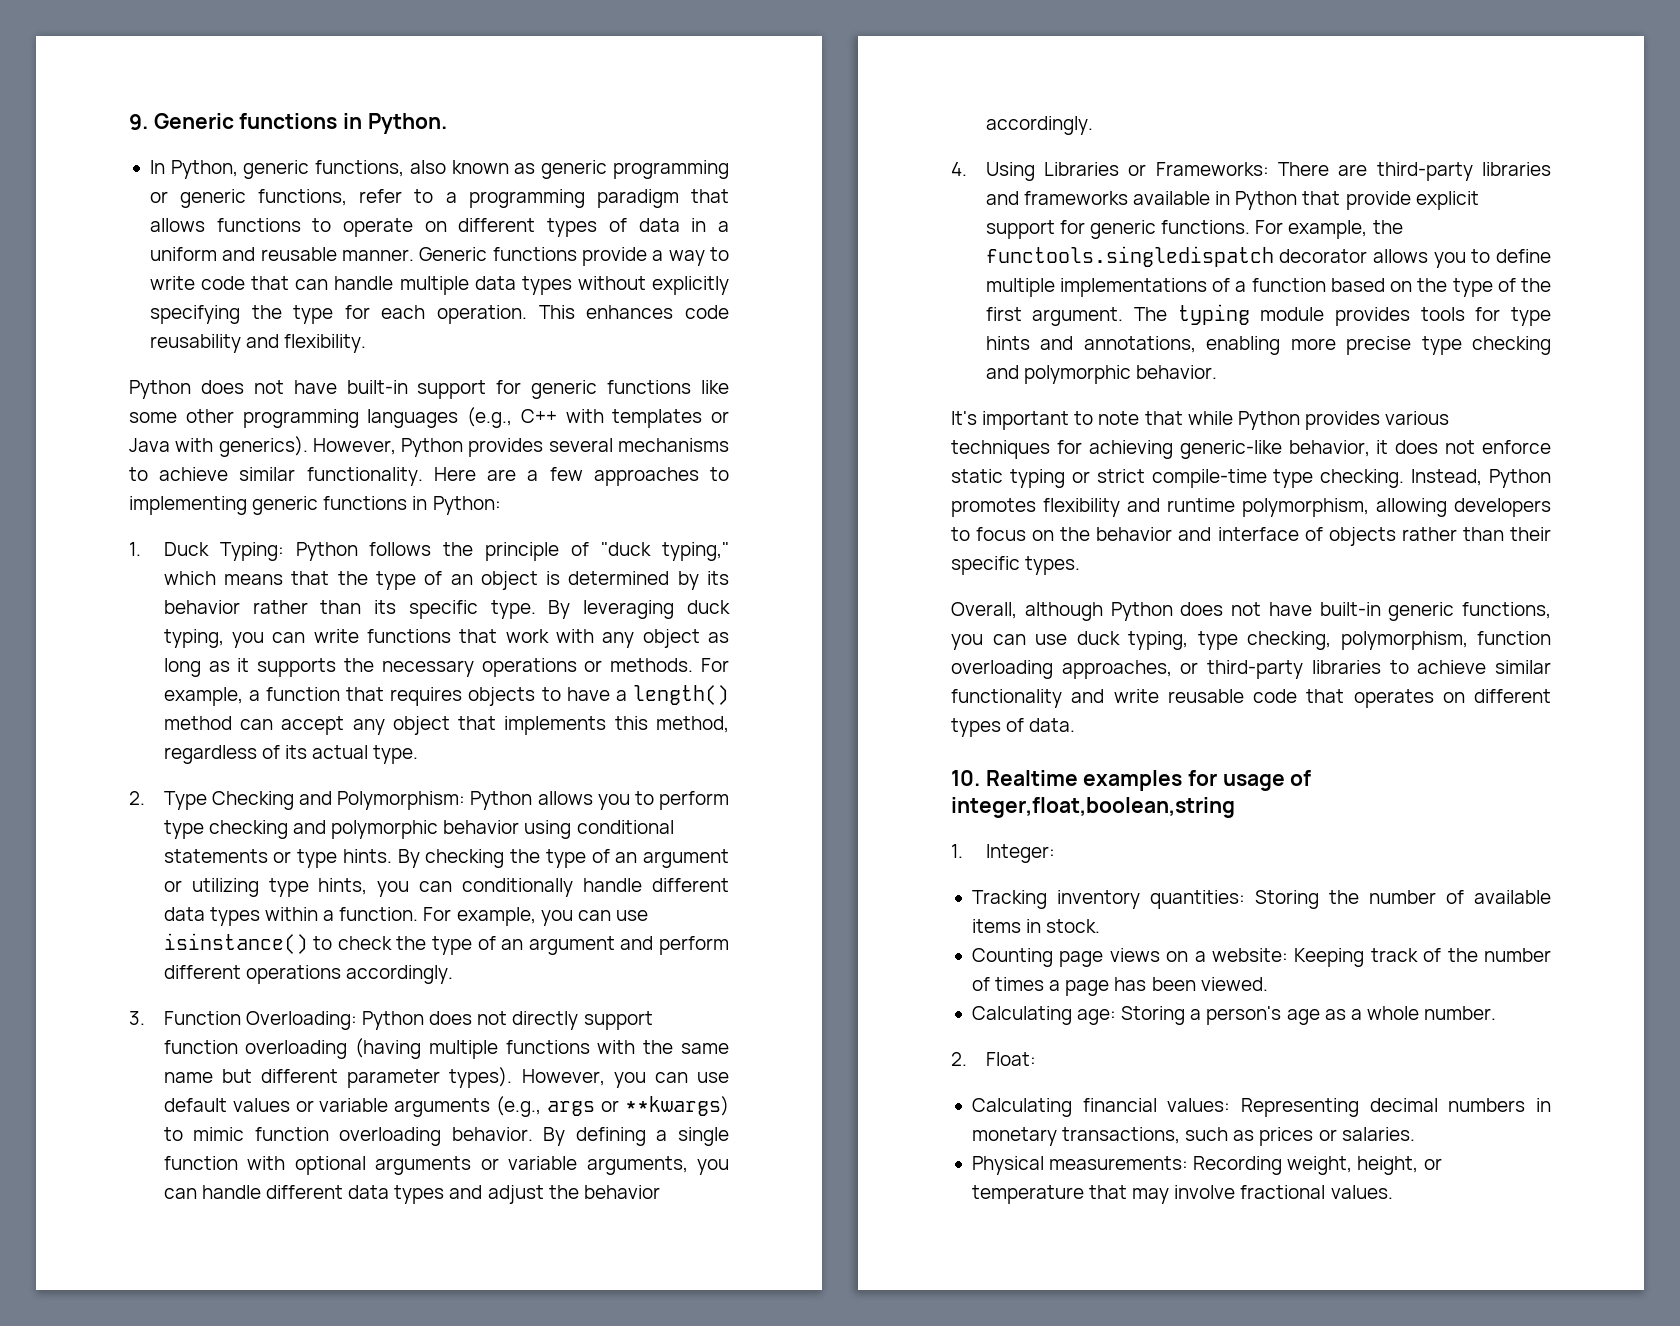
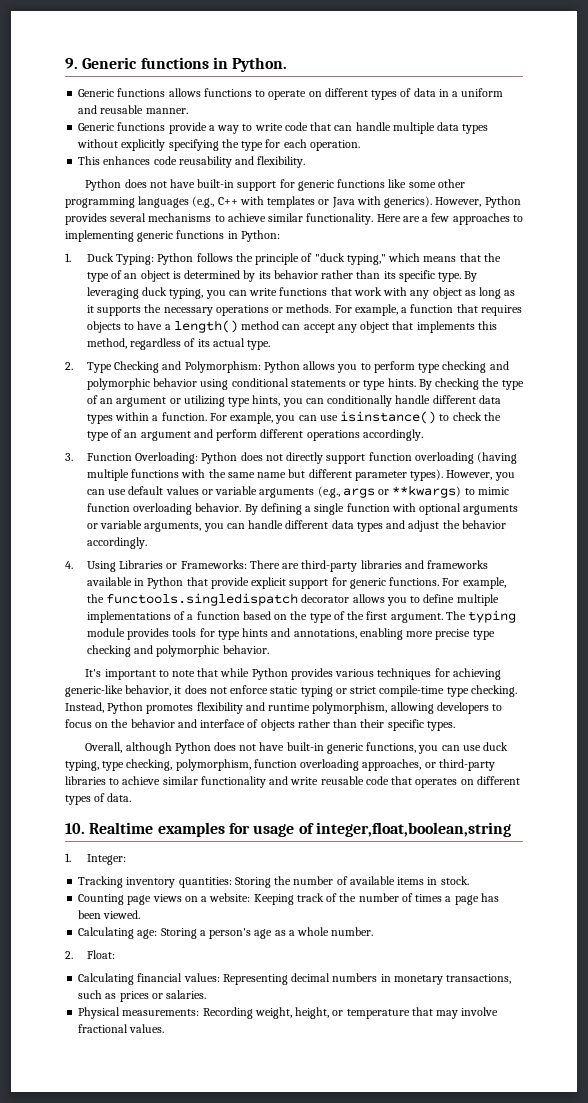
[149,160,729,179] [149,189,729,208] In Python, generic functions, also known as generic programming or generic functions, refer to a programming paradigm that -> [78,88,166,97] Generic functions
(414, 255) none -> (188, 111) //
(528, 314) none -> (360, 145) //

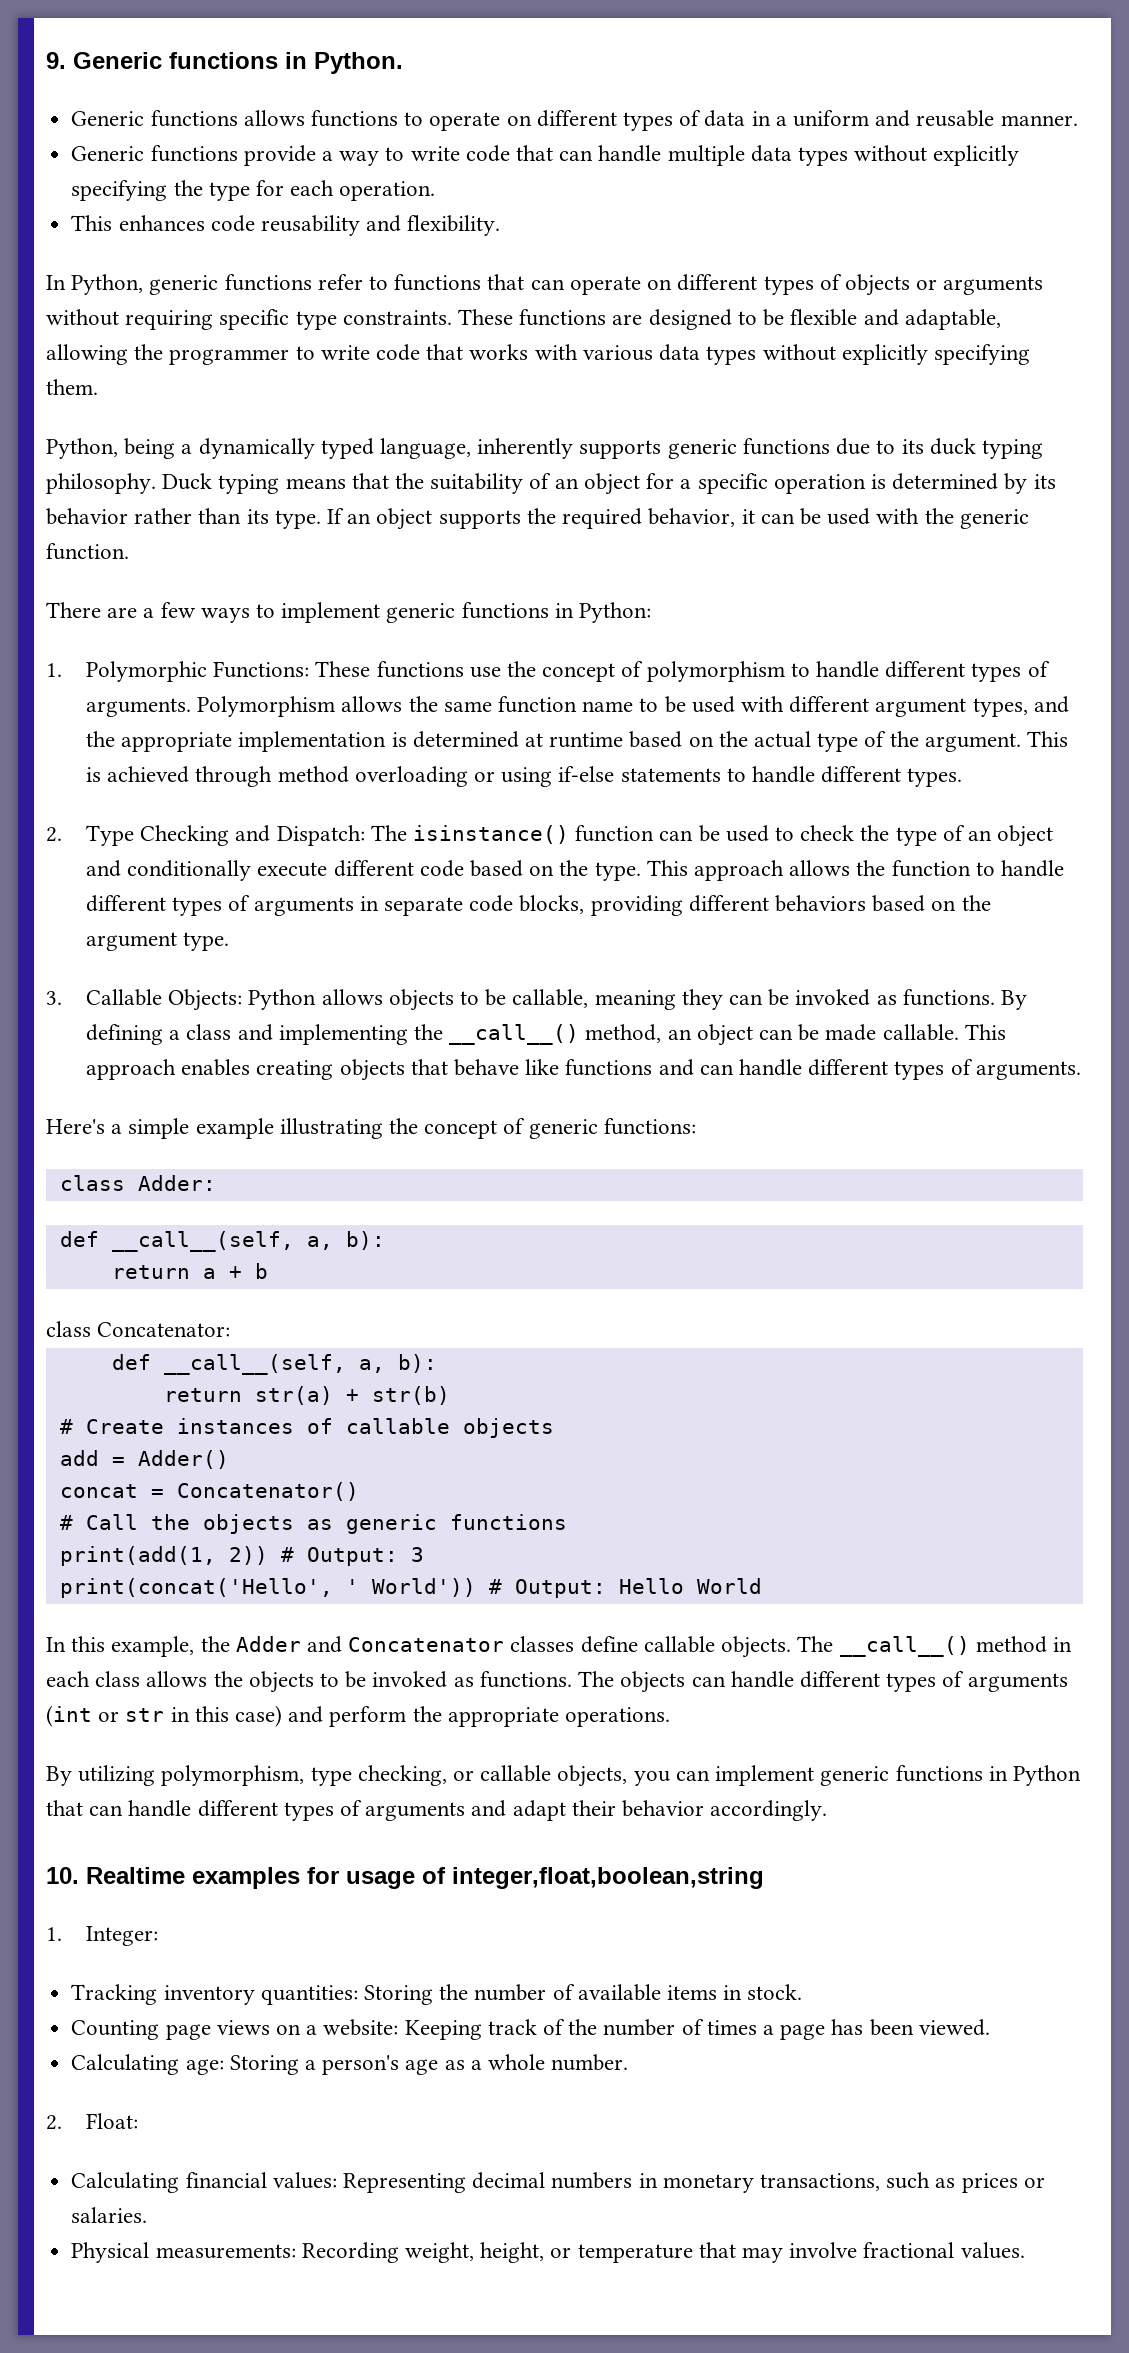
[85,179,465,191] [65,196,521,208] [65,213,523,225] [65,230,280,242] [65,253,421,265] Python does not have built-in support for generic functions like some other programming languages (e.g., C++ with templates or Java with generics). However, Python provides several mechanisms to achieve similar functionality. Here are a few approaches to implementing generic functions in Python: // 1. Duck Typing: Python follows the principle of "duck typing," which -> [46,274,1044,296] [46,309,1001,330] [46,344,1030,365] [46,379,98,395] [46,438,1043,459] [46,473,280,494] In Python, generic functions refer to functions that can operate on different types of objects or arguments without requiring specific type constraints. These functions are designed to be flexible and adaptable, allowing the programmer to write code that works with various data types without explicitly specifying them. // Python, being a dynamically typed language, inherently supports generic functions due to its duck typing philosophy. Duck typing
[86,270,170,282] type of an object -> [430,473,866,495] suitability of an object for a specific operation
[398,270,478,282] [86,287,516,299] [86,304,522,316] [86,320,497,333] [86,338,271,350] [65,361,509,373] [86,378,524,390] [86,395,501,407] [86,411,437,424] specific type. By leveraging duck typing, you can write functions that work with any object as long as it supports the necessary operations or methods. For example, a function that requires objects to have a length() method can accept any object that implements this method, regardless of its actual type. // 2. Type Checking and Polymorphism: Python allows you to perform type checking and polymorphic behavior using conditional statements or type hints. By checking the type of an argument or utilizing type hints, you can conditionally handle different data types within a function. For example, you can use isinstance() -> [274,508,1029,530] [46,543,129,560] [46,602,652,623] [46,661,1050,682] [85,696,1069,717] [85,731,1069,752] [85,766,963,787] [46,825,769,846] type. If an object supports the required behavior, it can be used with the generic function. // There are a few ways to implement generic functions in Python: // 1. Polymorphic Functions: These functions use the concept of polymorphism to handle different types of arguments. Polymorphism allows the same function name to be used with different argument types, and the appropriate implementation is determined at runtime based on the actual type of the argument. This is achieved through method overloading or using if-else statements to handle different types. // 2. Type Checking and Dispatch: The isinstance() function can be used
[140,429,423,441] [65,452,518,464] [86,469,515,481] [86,485,509,498] [86,503,519,515] [86,520,506,532] [86,537,147,549] [65,560,489,572] [86,577,506,589] [86,593,499,606] [86,610,516,623] [86,628,495,640] [86,645,269,657] [85,668,501,680] [65,685,517,697] [65,702,503,714] [65,719,455,731] [85,742,509,754] [65,759,495,771] [65,776,520,788] [65,793,132,805] argument and perform different operations accordingly. // 3. Function Overloading: Python does not directly support function overloading (having multiple functions with the same name but different parameter types). However, you can use default values or variable arguments (e.g., args or **kwargs) to mimic function overloading behavior. By defining a single function with optional arguments or variable arguments, you can handle different data types and adjust the behavior accordingly. // 4. Using Libraries or Frameworks: There are third-party libraries and frameworks available in Python that provide explicit support for generic functions. For example, the functools.singledispatch decorator allows you to define multiple implementations of a function based on the type of the first argument. The typing module provides tools for type hints and annotations, enabling more precise type checking and polymorphic behavior. // It's important to note that while Python provides various techniques for achieving generic-like behavior, it does not enforce static typing or strict compile-time type checking. Instead, Python promotes flexibility and runtime polymorphism, allowing developers to focus on the behavior and interface of objects rather than their specific types. // Overall, although Python does not have built-in generic functions, you can use duck typing, type checking, polymorphism, function overloading approaches, or third-party libraries to achieve similar functionality and write reusable code that operates on different types of data. -> [997,825,1054,847] [85,860,1065,881] [85,895,991,916] [85,932,230,951] [46,989,1028,1011] [85,1024,1006,1046] [85,1059,1081,1081] [46,1118,696,1139] [59,1175,216,1191] [59,1231,385,1252] [111,1263,268,1279] [46,1321,231,1337] [111,1354,437,1375] [163,1386,450,1405] [59,1418,554,1438] [59,1450,229,1469] [59,1482,359,1501] [59,1514,567,1534] [59,1546,424,1566] [59,1578,762,1598] [46,1636,1072,1658] [46,1671,1068,1693] [46,1705,671,1727] [46,1765,1081,1787] [46,1800,828,1821] object and conditionally execute different code based on the type. This approach allows the function to handle different types of arguments in separate code blocks, providing different behaviors based on the argument type. // 3. Callable Objects: Python allows objects to be callable, meaning they can be invoked as functions. By defining a class and implementing the __call__() method, an object can be made callable. This approach enables creating objects that behave like functions and can handle different types of arguments. // Here's a simple example illustrating the concept of generic functions: // class Adder: // def __call__(self, a, b): // return a + b // class Concatenator: // def __call__(self, a, b): // return str(a) + str(b) // # Create instances of callable objects // add = Adder() // concat = Concatenator() // # Call the objects as generic functions // print(add(1, 2)) # Output: 3 // print(concat('Hello', ' World')) # Output: Hello World // In this example, the Adder and Concatenator classes define callable objects. The __call__() method in each class allows the objects to be invoked as functions. The objects can handle different types of arguments (int or str in this case) and perform the appropriate operations. // By utilizing polymorphism, type checking, or callable objects, you can implement generic functions in Python that can handle different types of arguments and adapt their behavior accordingly.

